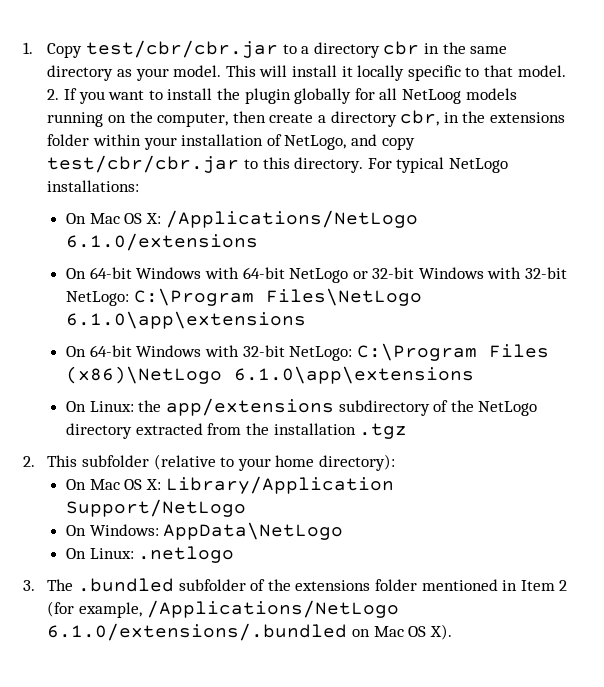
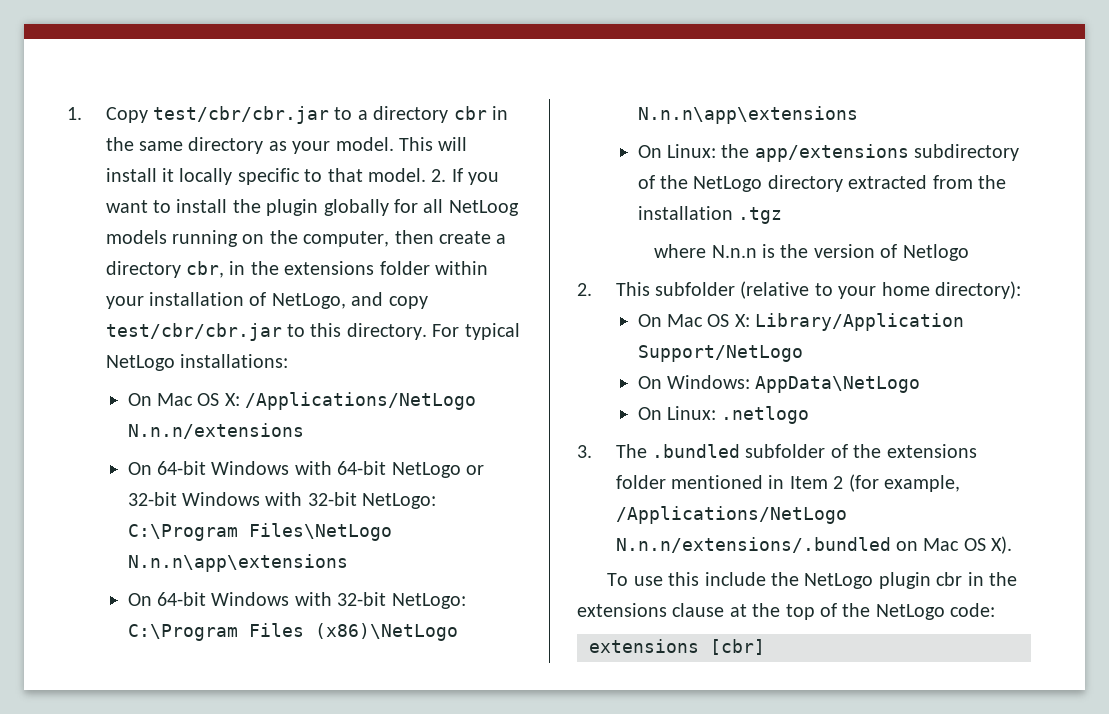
[66,233,259,251] 6.1.0/extensions -> [127,423,304,439] N.n.n/extensions
[66,311,307,329] 6.1.0\app\extensions -> [127,554,348,572] N.n.n\app\extensions
[234,366,475,384] 6.1.0\app\extensions -> [637,106,858,124] N.n.n\app\extensions
(408, 431) none -> [654,244,969,261] // where N.n.n is the version of Netlogo
[47,623,348,641] 6.1.0/extensions/.bundled -> [615,537,891,553] N.n.n/extensions/.bundled
(452, 632) none -> [607,572,1018,589] [577,603,996,620] [589,639,765,655] // To use this include the NetLogo plugin cbr in the extensions clause at the top of the NetLogo code: // extensions [cbr]

